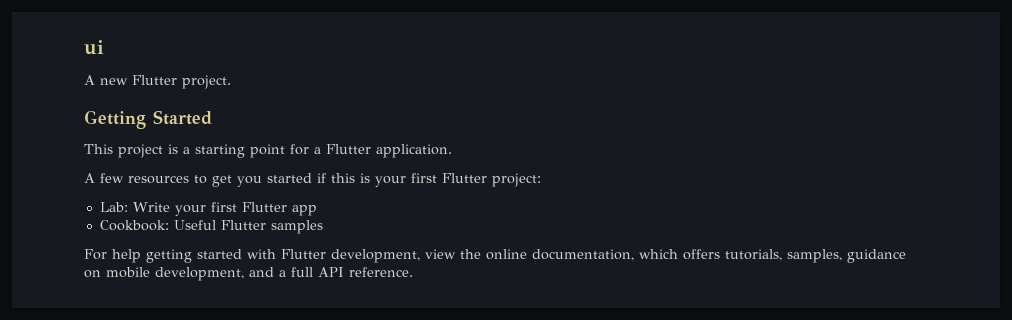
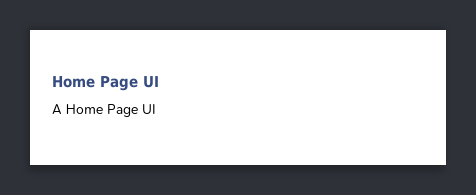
[84,40,104,55] [84,75,231,89] [84,110,212,129] [84,144,452,158] [84,173,541,187] [99,202,317,216] [99,220,323,234] [84,249,906,263] [84,267,413,281] ui // A new Flutter project. // Getting Started // This project is a starting point for a Flutter application. // A few resources to get you started if this is your first Flutter project: // Lab: Write your first Flutter app // Cookbook: Useful Flutter samples // For help getting started with Flutter development, view the online documentation, which offers tutorials, samples, guidance on mobile development, and a full API reference. -> [52,76,159,91] [52,104,156,117] Home Page UI // A Home Page UI

